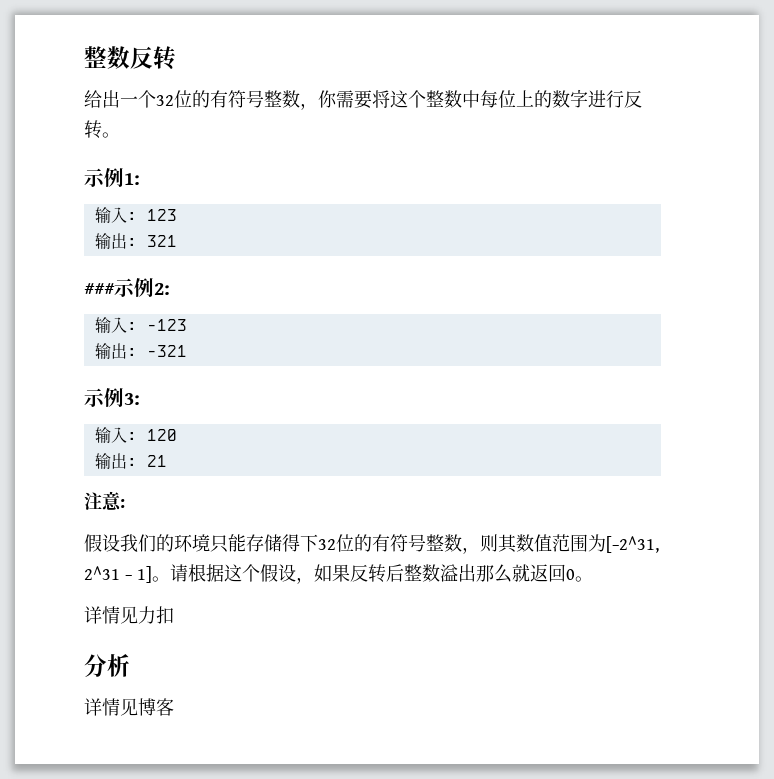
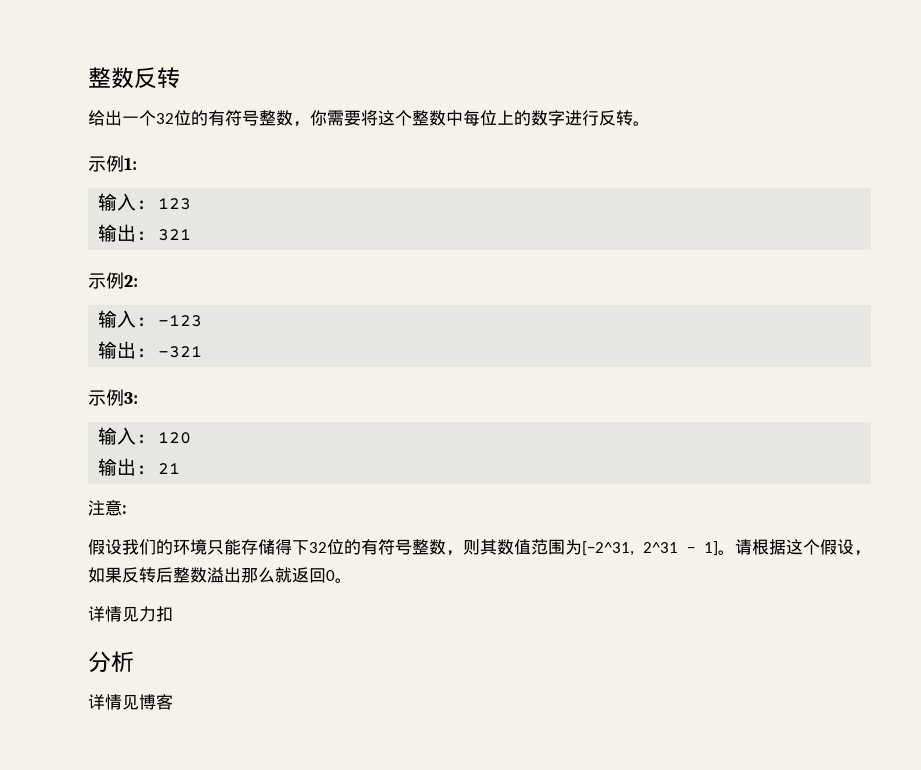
[84,283,115,295] ### -> (192, 234) none

